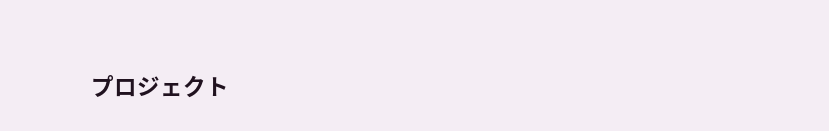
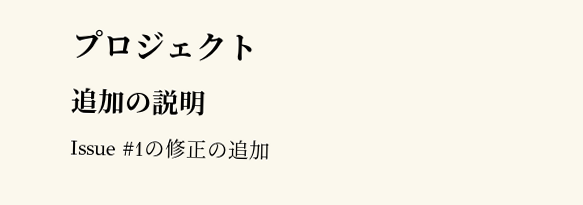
(229, 86) none -> [70,87,207,117] [69,138,271,161] // 追加の説明 // Issue #1の修正の追加

